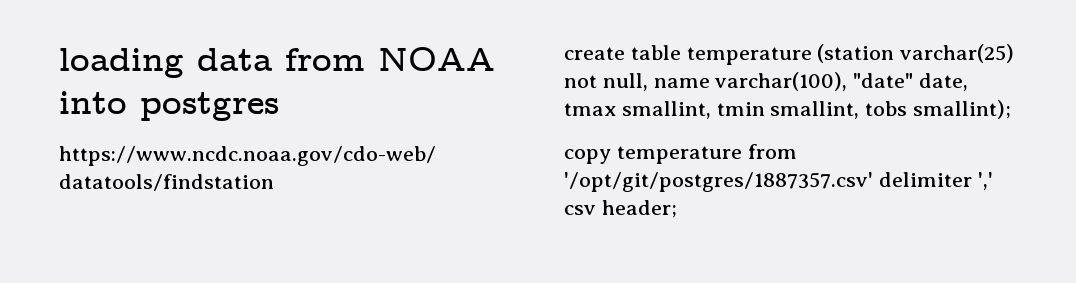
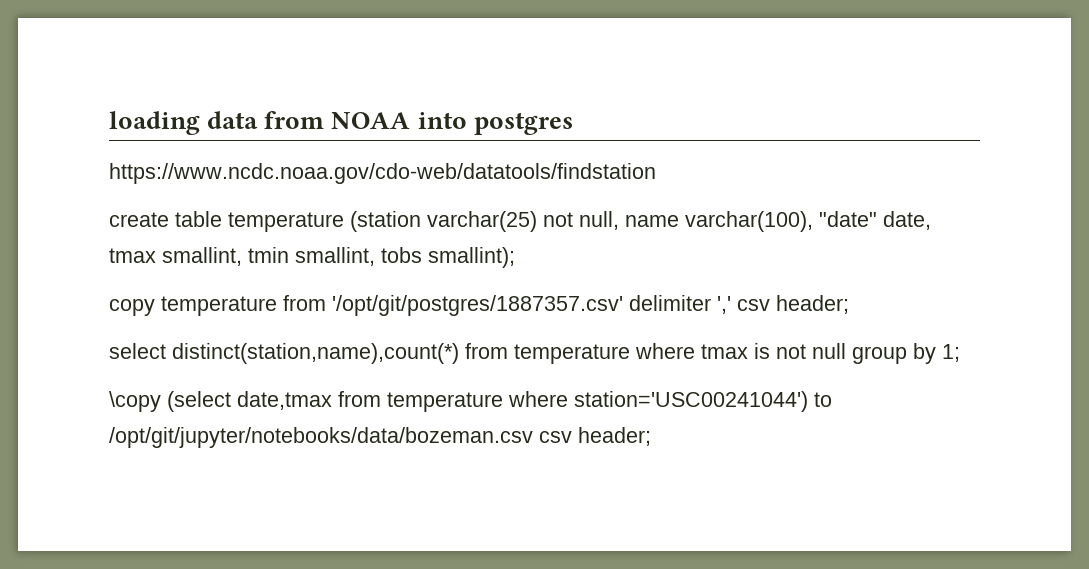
(677, 209) none -> [109,343,960,364] [109,391,832,412] [109,427,651,448] // select distinct(station,name),count(*) from temperature where tmax is not null group by 1; // \copy (select date,tmax from temperature where station='USC00241044') to /opt/git/jupyter/notebooks/data/bozeman.csv csv header;

